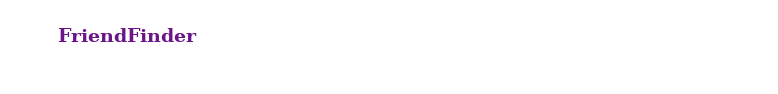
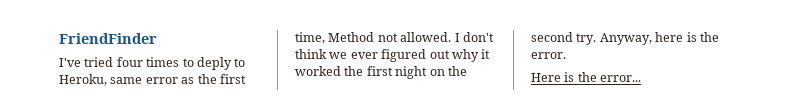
(197, 35) none -> [59,57,246,70] [59,74,246,86] [295,32,494,44] [295,49,491,62] [295,66,467,79] [531,32,719,45] [531,52,566,59] [531,72,642,82] // I've tried four times to deply to Heroku, same error as the first time, Method not allowed. I don't think we ever figured out why it worked the first night on the second try. Anyway, here is the error. // Here is the error...

